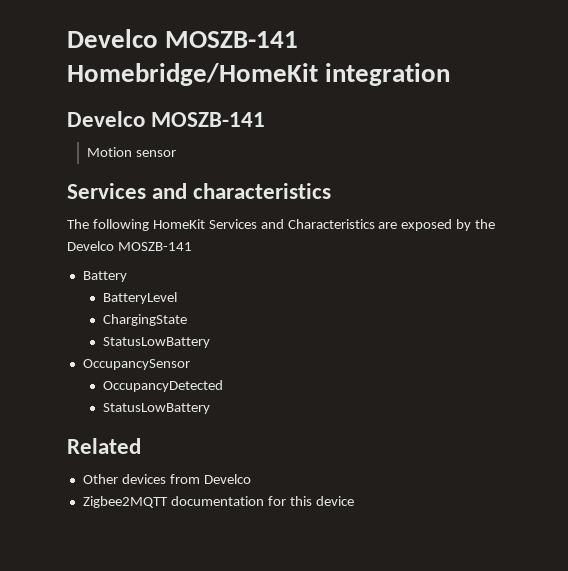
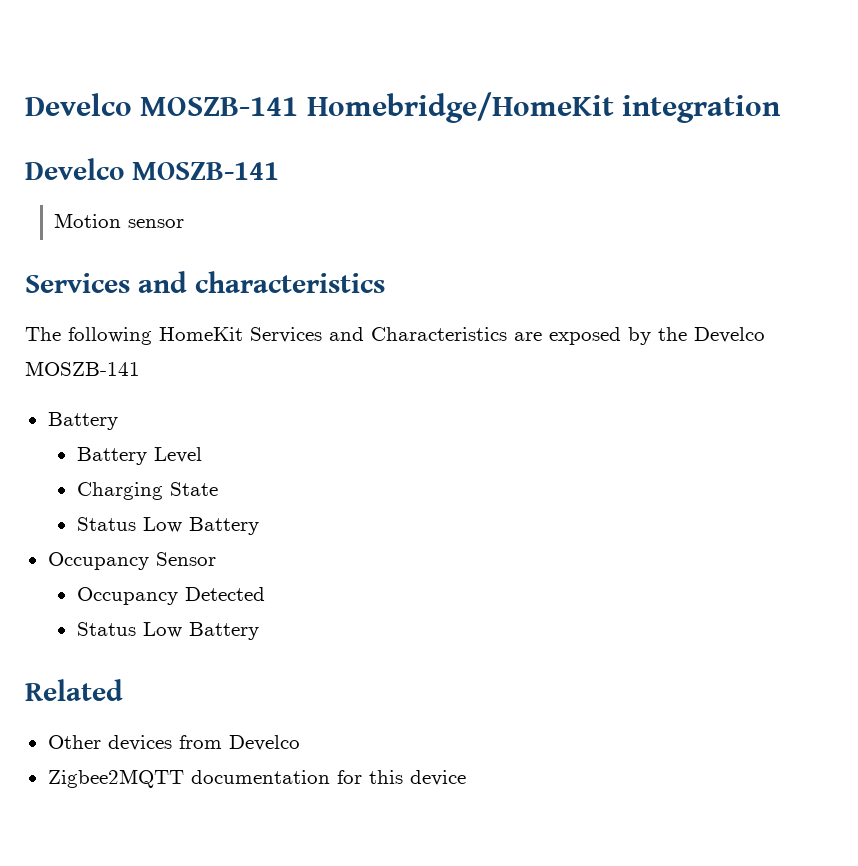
[102,292,177,304] [102,314,187,326] [102,337,210,348] [82,359,190,370] [102,380,223,392] [102,403,210,414] BatteryLevel // ChargingState // StatusLowBattery // OccupancySensor // OccupancyDetected // StatusLowBattery -> [76,447,202,465] [76,482,218,500] [76,517,259,535] [47,552,216,570] [76,587,265,605] [76,622,259,640] Battery Level // Charging State // Status Low Battery // Occupancy Sensor // Occupancy Detected // Status Low Battery

